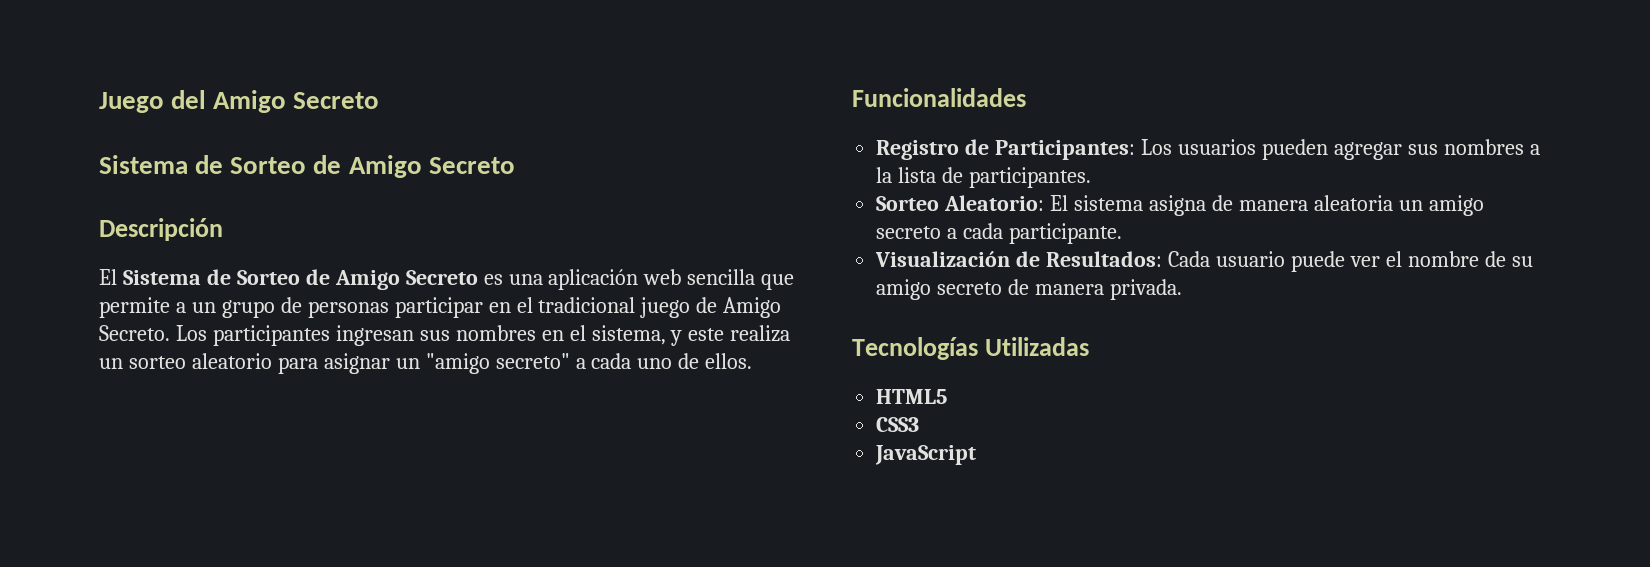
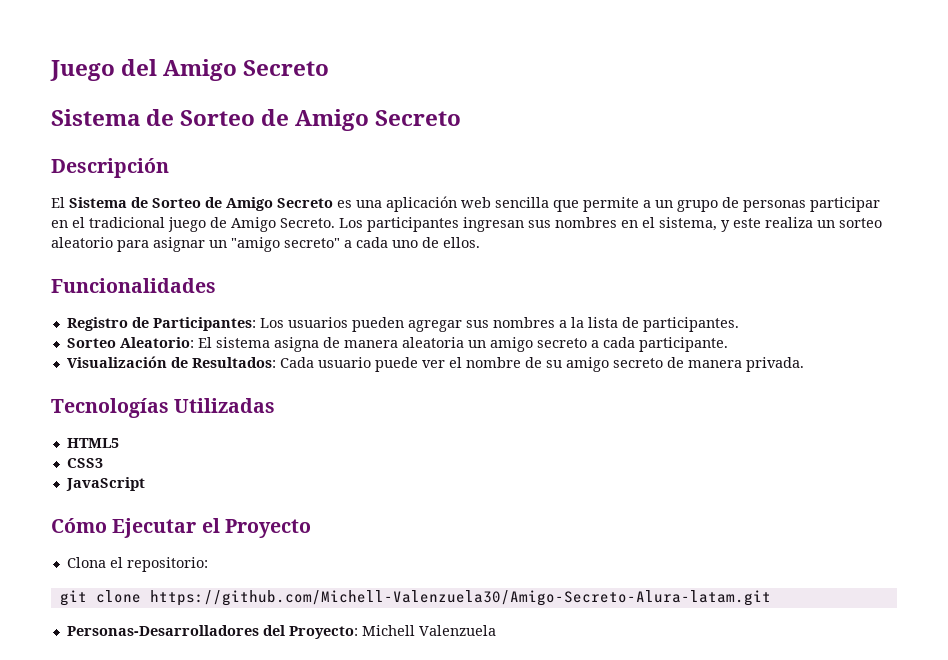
(977, 455) none -> [51,518,311,538] [66,557,208,572] [59,590,771,606] [66,625,496,639] // Cómo Ejecutar el Proyecto // Clona el repositorio: // git clone https://github.com/Michell-Valenzuela30/Amigo-Secreto-Alura-latam.git // Personas-Desarrolladores del Proyecto: Michell Valenzuela

